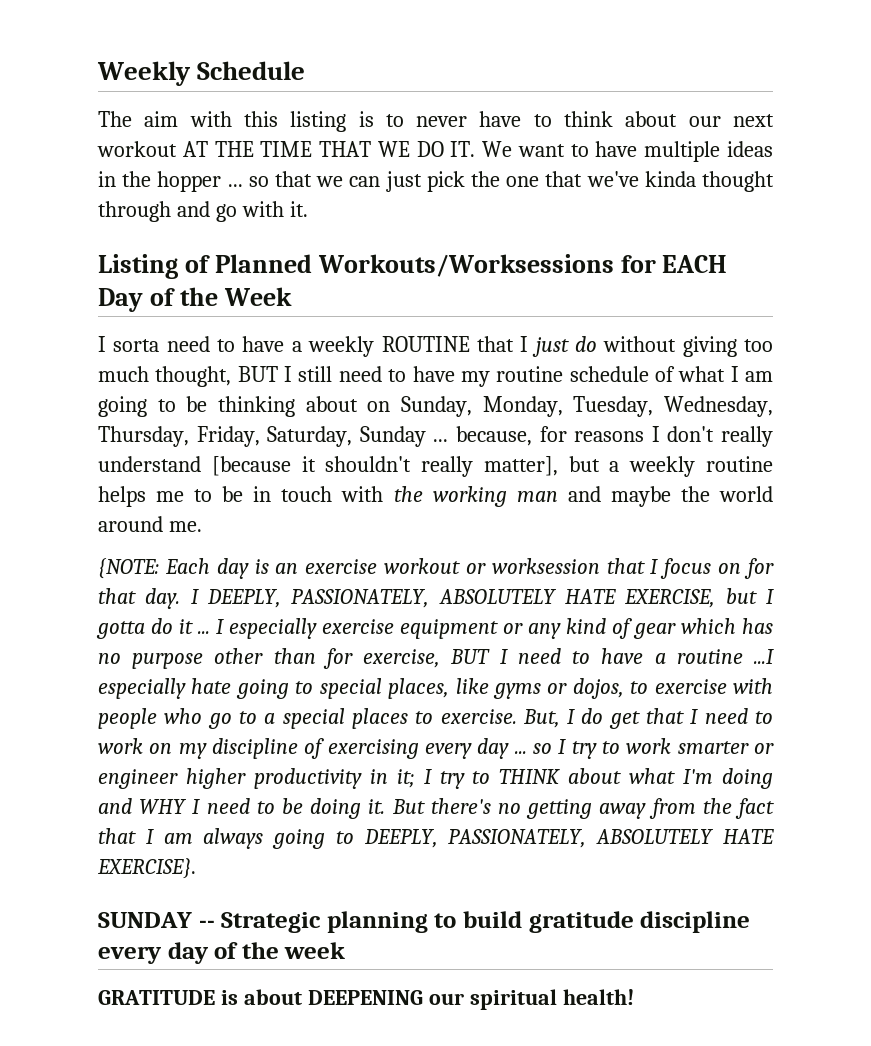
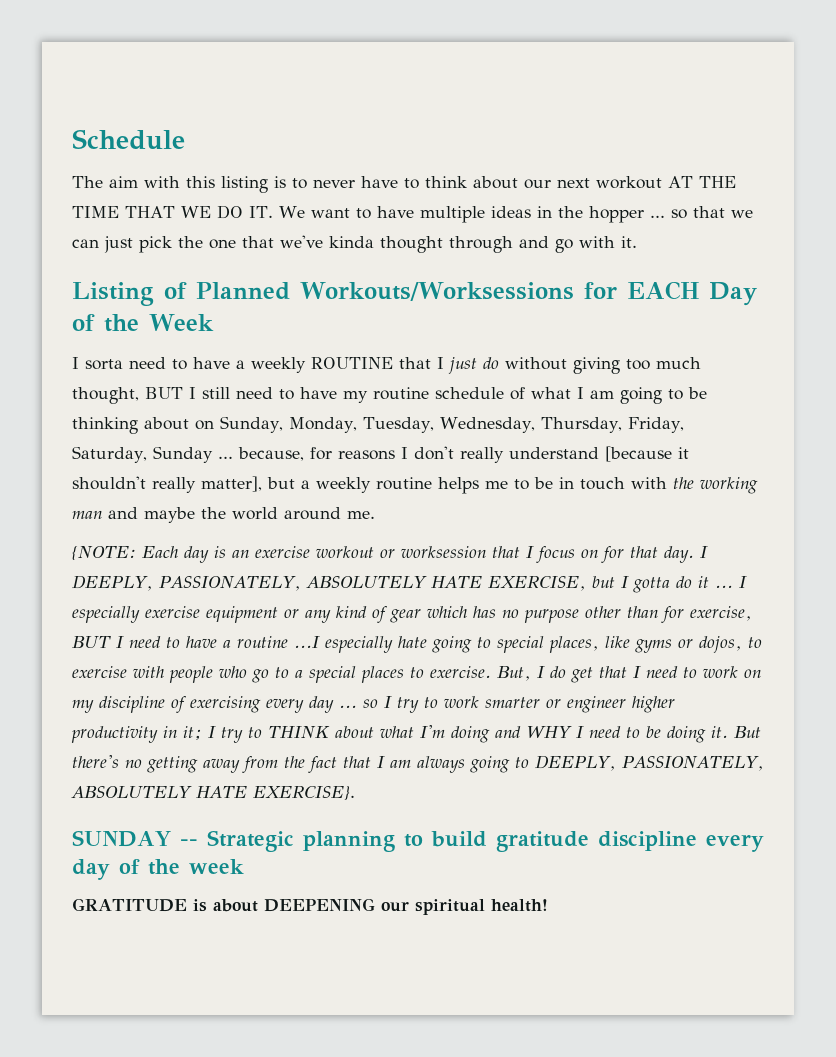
[97,61,191,86] Weekly -> (72, 139) none

